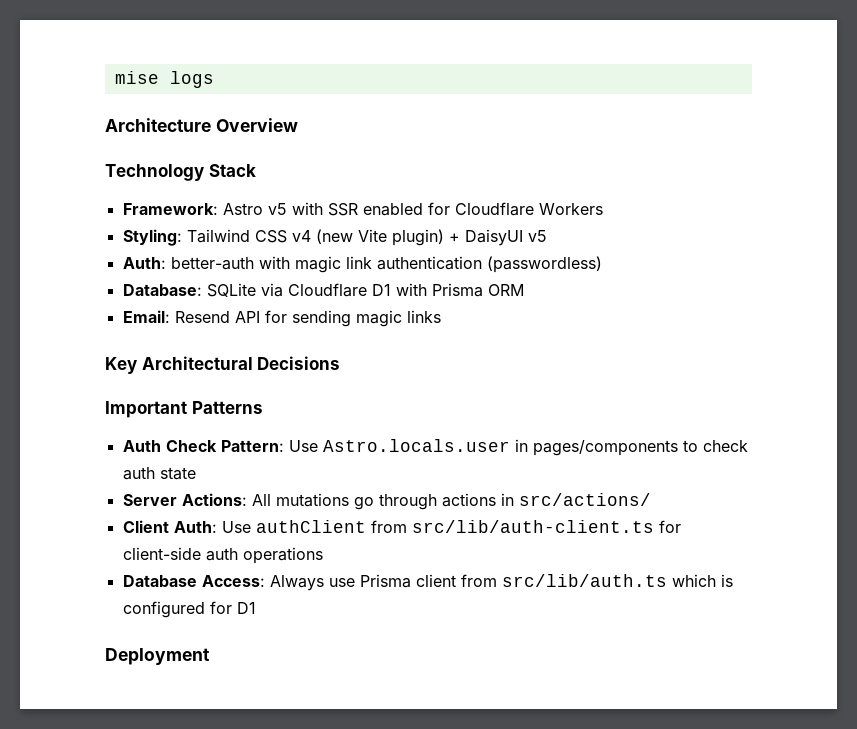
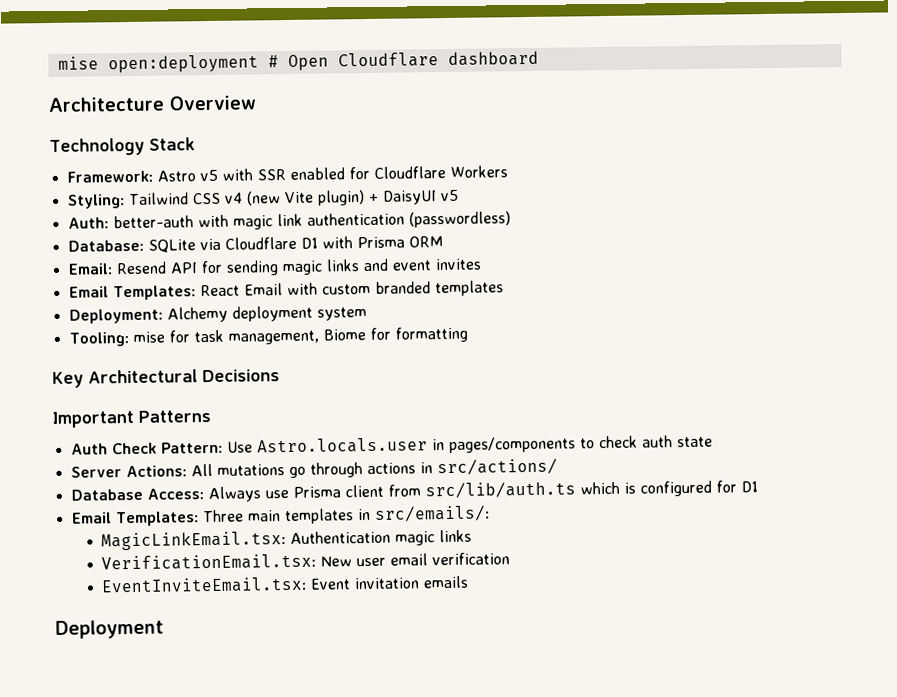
[114,71,214,88] mise logs -> [57,50,539,74] mise open:deployment # Open Cloudflare dashboard
(441, 316) none -> [362,258,482,272] [68,280,504,301] [68,305,367,324] [68,326,468,347] and event invites // Email Templates: React Email with custom branded templates // Deployment: Alchemy deployment system // Tooling: mise for task management, Biome for formatting
[122,520,681,533] [122,547,323,564] // Client Auth: Use authClient from src/lib/auth-client.ts for client-side auth operations -> (558, 467) none
(256, 608) none -> [71,505,490,527] [101,529,473,551] [101,552,511,571] [101,575,470,594] // Email Templates: Three main templates in src/emails/: // MagicLinkEmail.tsx: Authentication magic links // VerificationEmail.tsx: New user email verification // EventInviteEmail.tsx: Event invitation emails

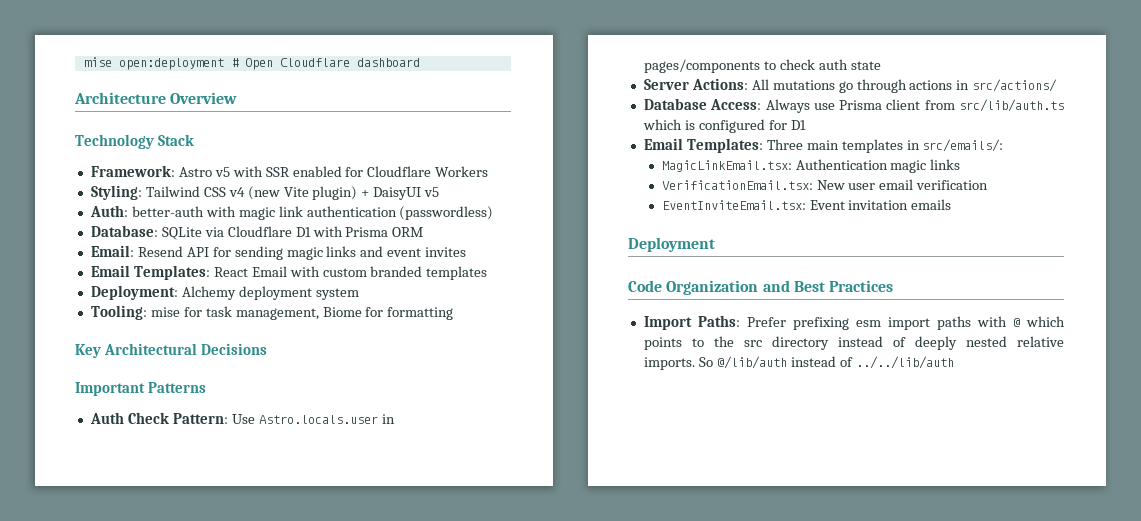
(164, 629) none -> [628,280,894,295] [643,315,1065,330] [643,336,1064,350] [643,356,954,370] // Code Organization and Best Practices // Import Paths: Prefer prefixing esm import paths with @ which points to the src directory instead of deeply nested relative imports. So @/lib/auth instead of ../../lib/auth

